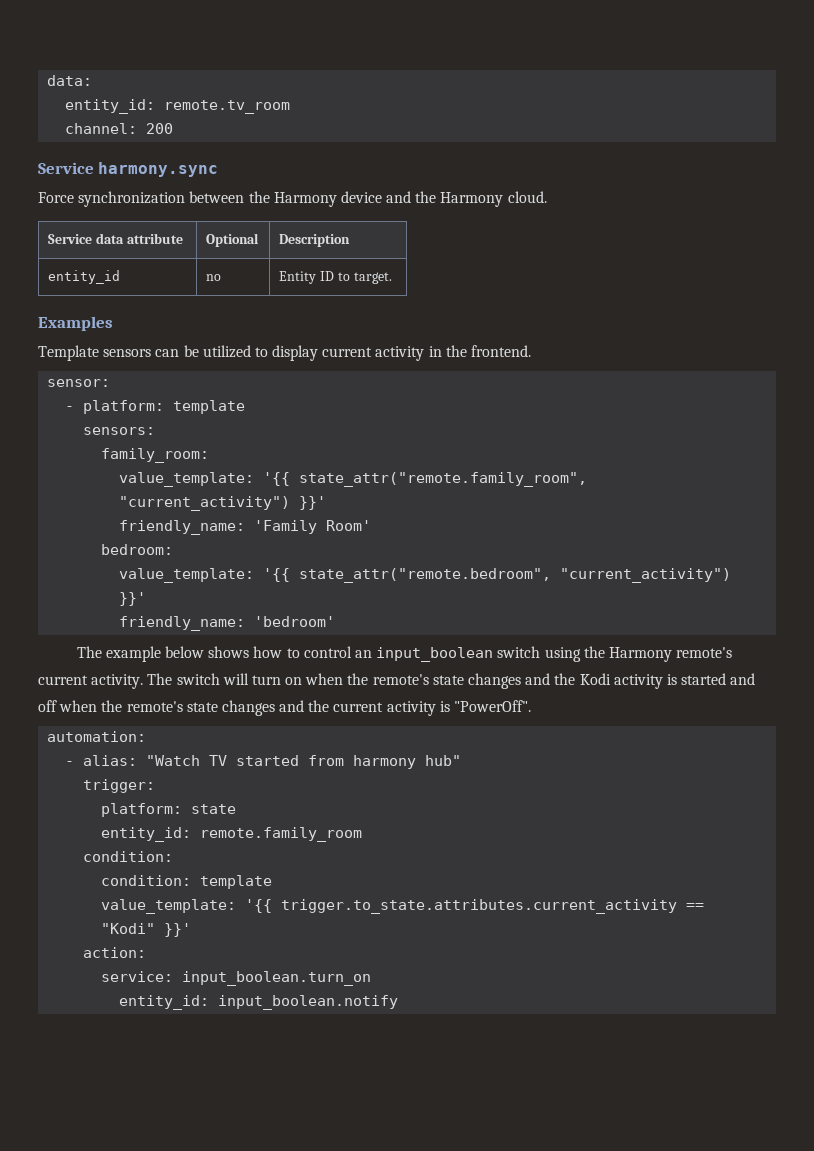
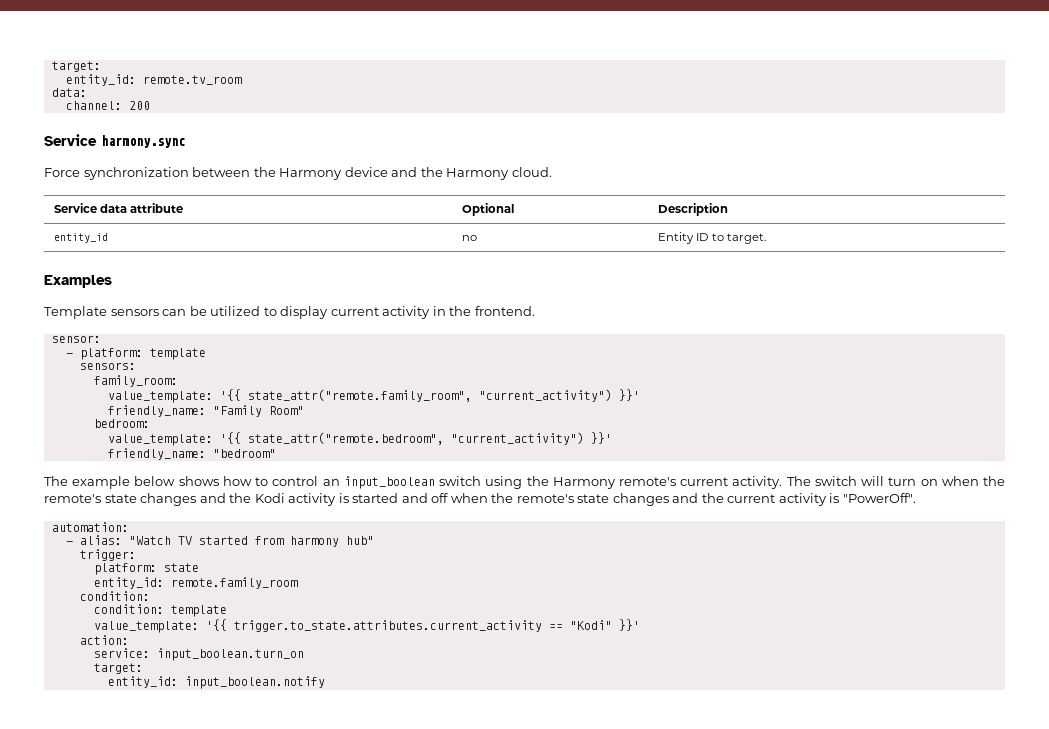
[47,75,93,86] data: -> [51,61,101,72] target:
(291, 107) none -> [51,88,87,97] // data:
[254,520,372,534] 'Family Room' -> [212,405,304,417] "Family Room"
[254,616,336,627] 'bedroom' -> [212,449,276,458] "bedroom"
(372, 978) none -> [93,663,143,674] // target:

